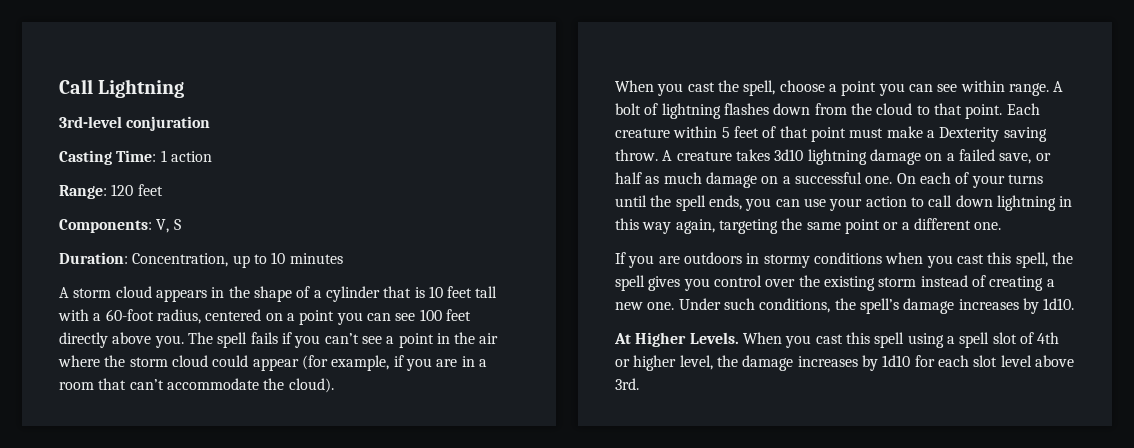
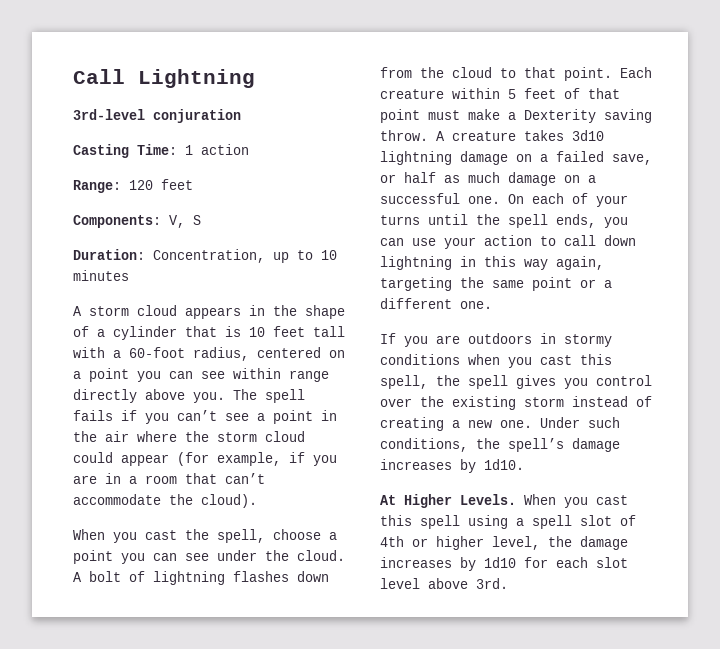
[419,309,471,321] 100 feet -> [233,368,329,382] within range
[960,80,1049,96] within range. -> [217,550,345,561] under the cloud.

